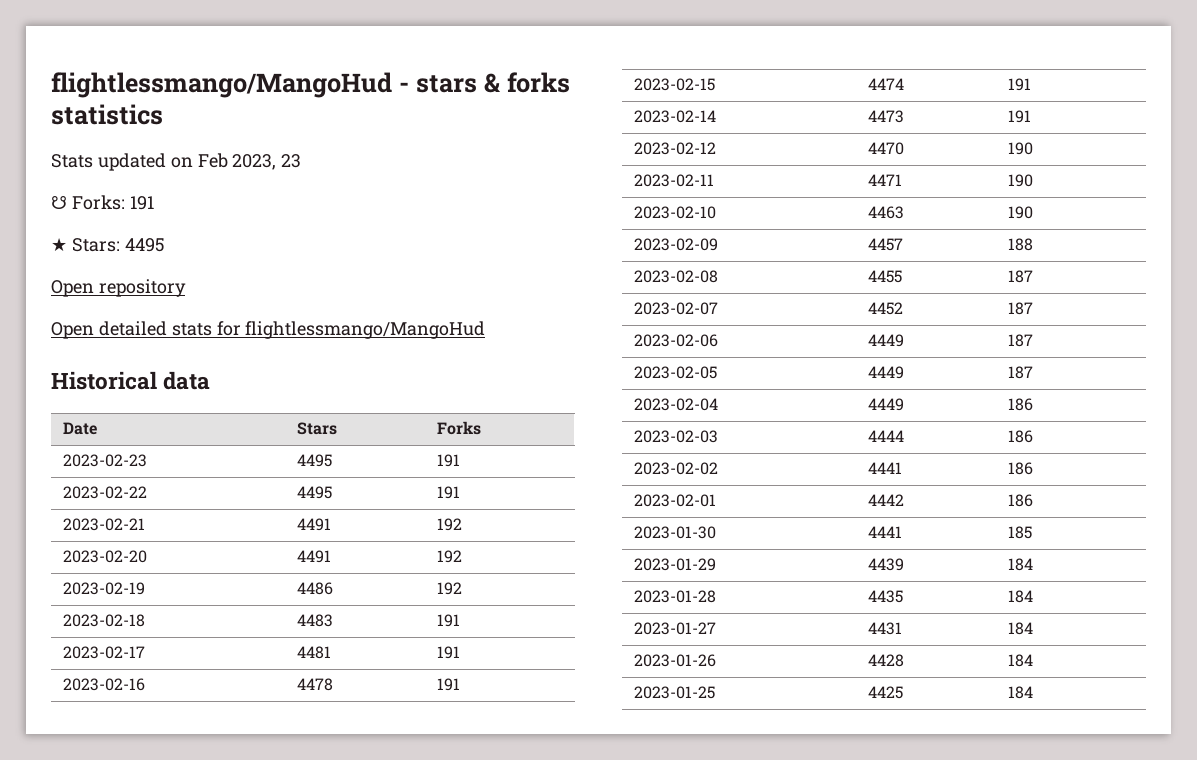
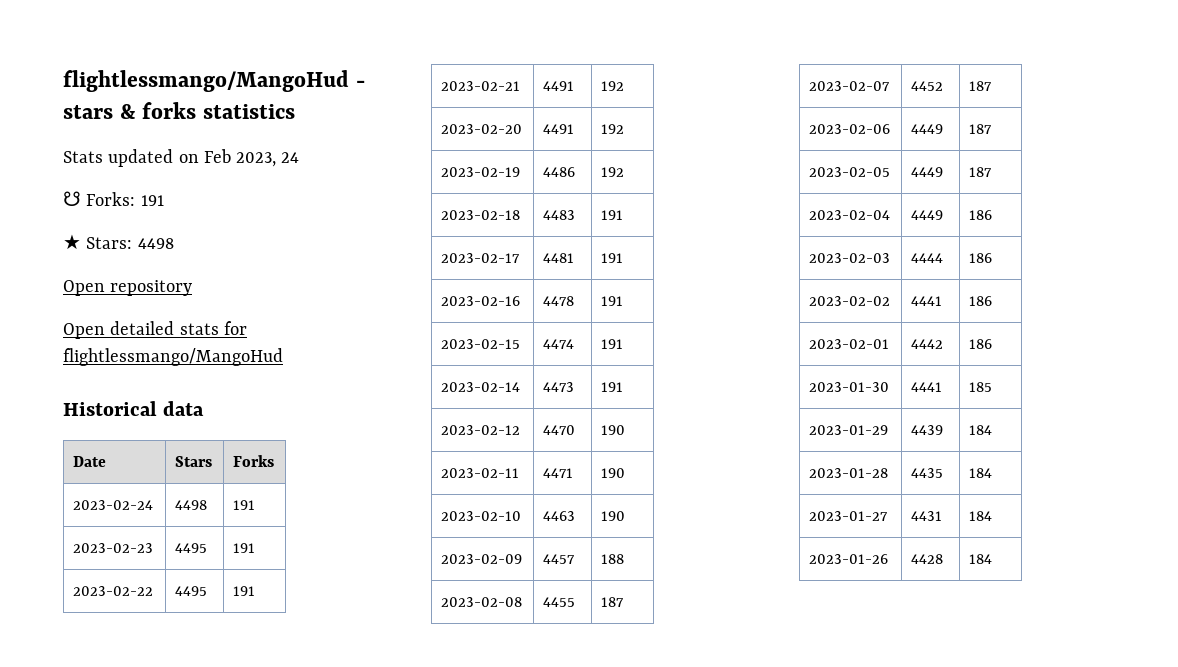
[281,154,302,168] 23 -> [281,152,300,163] 24
[124,238,165,252] 4495 -> [137,238,174,249] 4498
(482, 428) none -> [73,500,154,510] [175,500,208,510] [233,500,256,510] // 2023-02-24 | 4498 | 191
[634,686,716,699] [868,686,904,699] [1008,686,1034,699] // 2023-01-25 | 4425 | 184 -> (993, 559) none

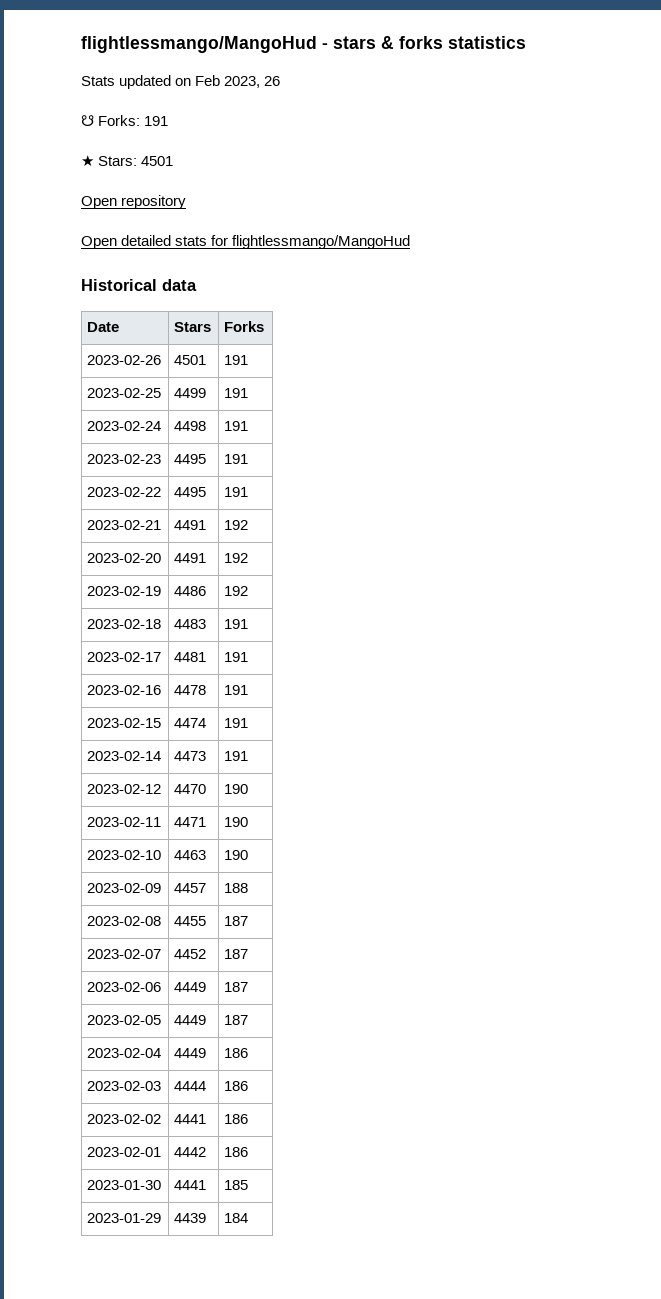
[281,152,300,163] 24 -> [264,76,281,86] 26
[137,238,174,249] 4498 -> [141,156,174,166] 4501
(275, 461) none -> [87,355,162,365] [174,355,207,365] [224,355,249,365] [87,388,162,398] [174,388,207,398] [224,388,249,398] // 2023-02-26 | 4501 | 191 // 2023-02-25 | 4499 | 191
[809,468,889,478] [911,468,944,478] [969,468,993,478] [809,511,889,521] [911,511,943,521] [969,511,993,521] [809,554,889,564] [911,554,944,564] [969,554,993,564] // 2023-01-28 | 4435 | 184 // 2023-01-27 | 4431 | 184 // 2023-01-26 | 4428 | 184 -> (249, 1218) none

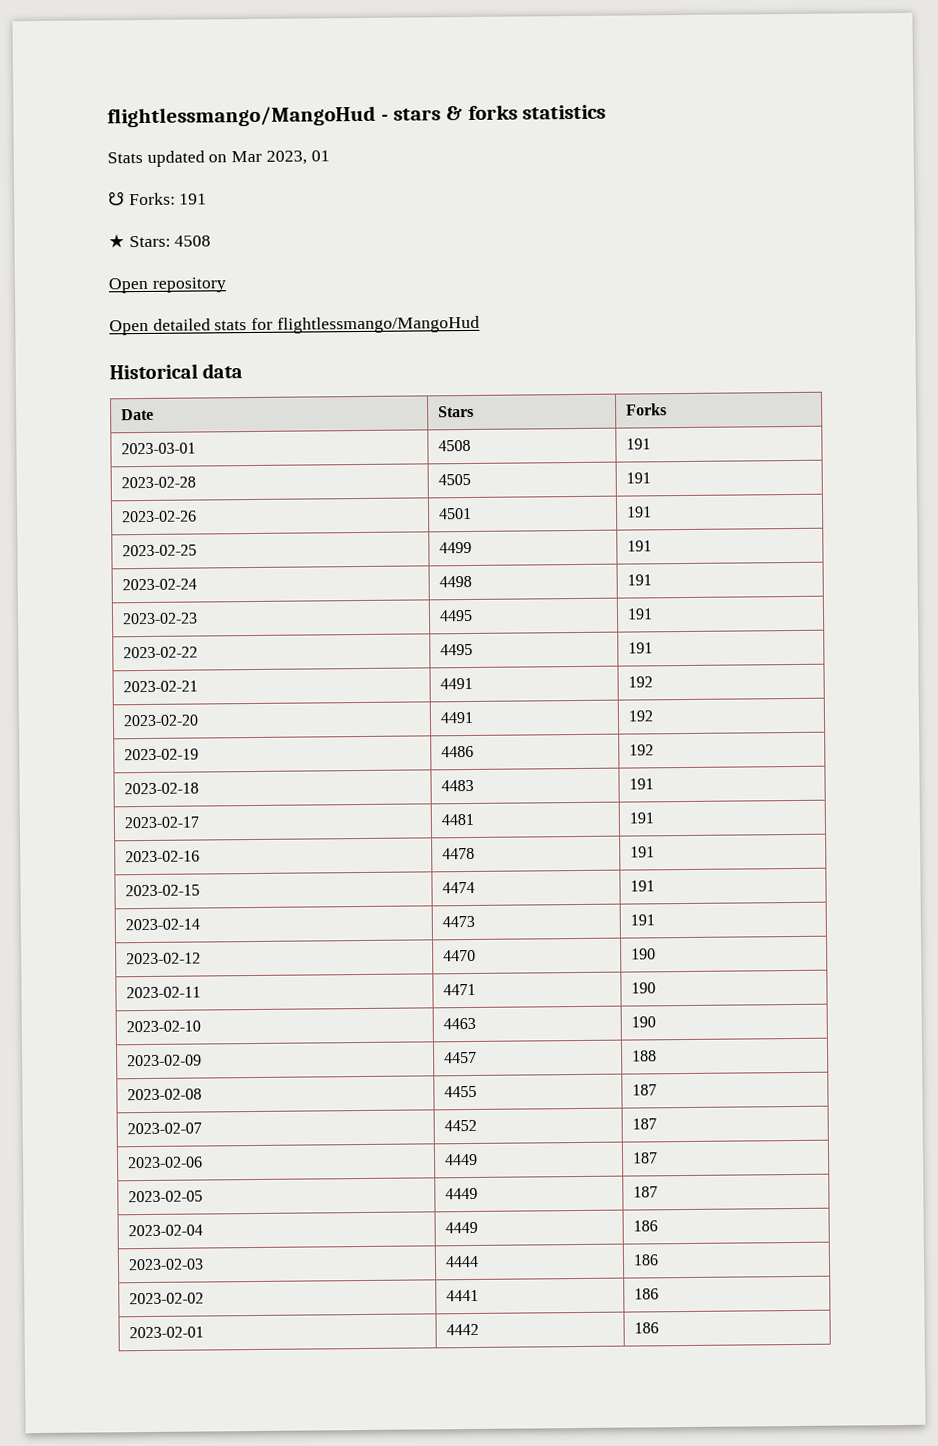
[195,75,281,88] Feb 2023, 26 -> [231,150,330,165] Mar 2023, 01
[141,156,174,166] 4501 -> [174,235,212,247] 4508
(265, 326) none -> [120,442,196,455] [437,439,471,452] [625,438,651,450] [120,476,196,489] [437,473,471,486] [625,472,651,484] // 2023-03-01 | 4508 | 191 // 2023-02-28 | 4505 | 191
[87,1180,162,1190] [174,1180,207,1190] [224,1180,249,1190] [87,1213,162,1223] [174,1213,207,1223] [224,1213,249,1223] // 2023-01-30 | 4441 | 185 // 2023-01-29 | 4439 | 184 -> (659, 1328) none

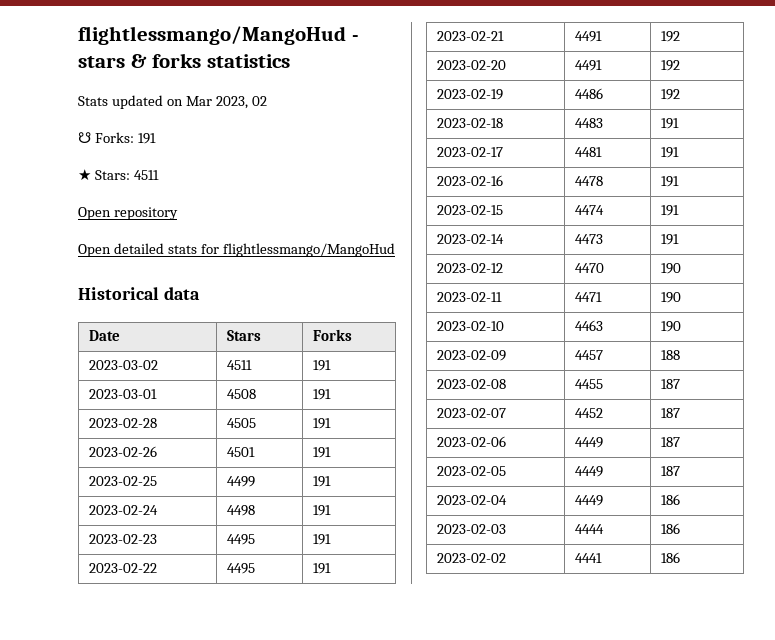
[310,150,330,162] 01 -> [251,96,267,106] 02
[174,235,212,247] 4508 -> [133,170,159,180] 4511
(667, 409) none -> [88,360,158,370] [226,360,252,370] [312,360,331,371] // 2023-03-02 | 4511 | 191
[128,1326,204,1339] [445,1323,479,1336] [633,1322,659,1334] // 2023-02-01 | 4442 | 186 -> (680, 557) none

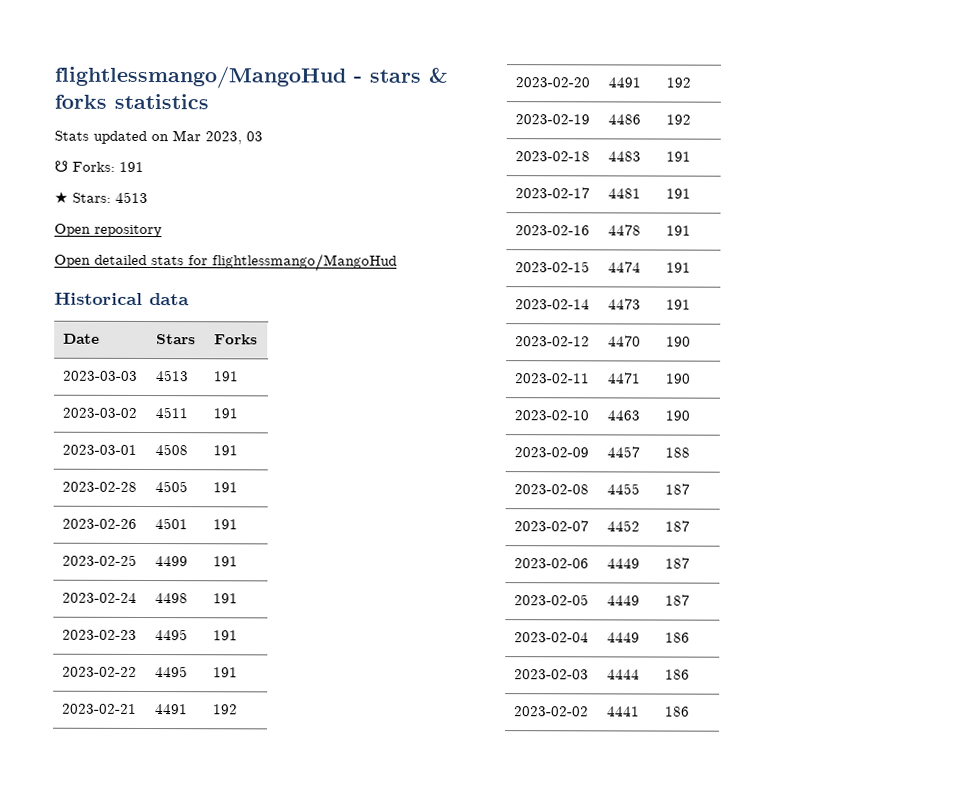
[251,96,267,106] 02 -> [246,131,263,142] 03
[133,170,159,180] 4511 -> [115,191,148,204] 4513
(352, 335) none -> [63,370,139,381] [156,370,190,382] [214,371,240,382] // 2023-03-03 | 4513 | 191

